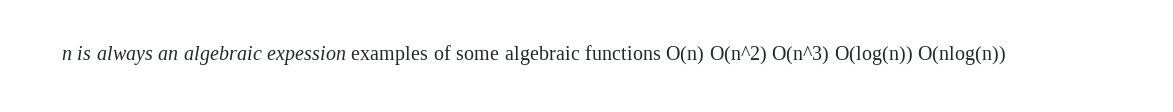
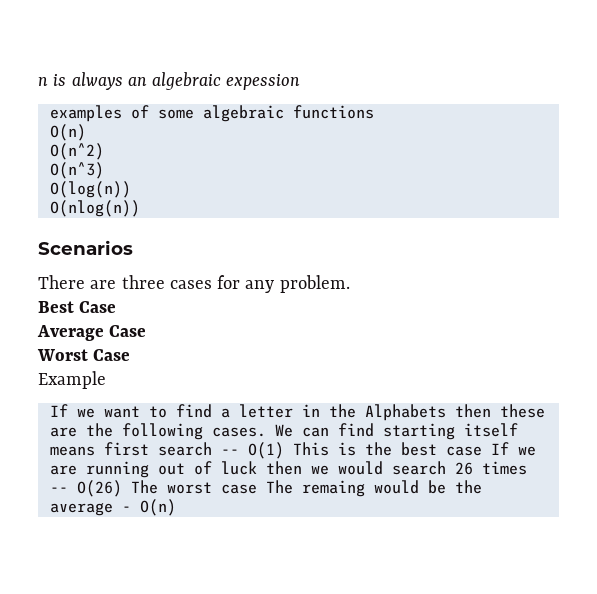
(346, 55) none -> (301, 82) //
[666,46,705,65] O(n) -> [49,124,86,141] // O(n) //
(767, 55) none -> (104, 151) //
(830, 55) none -> (104, 170) //
(913, 55) none -> (131, 189) //
(1006, 55) none -> [38,240,133,255] [38,275,350,293] [38,301,117,313] [37,325,147,341] [37,349,131,361] [38,371,106,389] [49,404,545,421] [49,423,518,440] [49,442,536,459] [49,461,527,478] [49,480,482,497] [49,499,176,516] // Scenarios // There are three cases for any problem. // Best Case // Average Case // Worst Case // Example // If we want to find a letter in the Alphabets then these are the following cases. We can find starting itself means first search -- O(1) This is the best case If we are running out of luck then we would search 26 times -- O(26) The worst case The remaing would be the average - O(n)

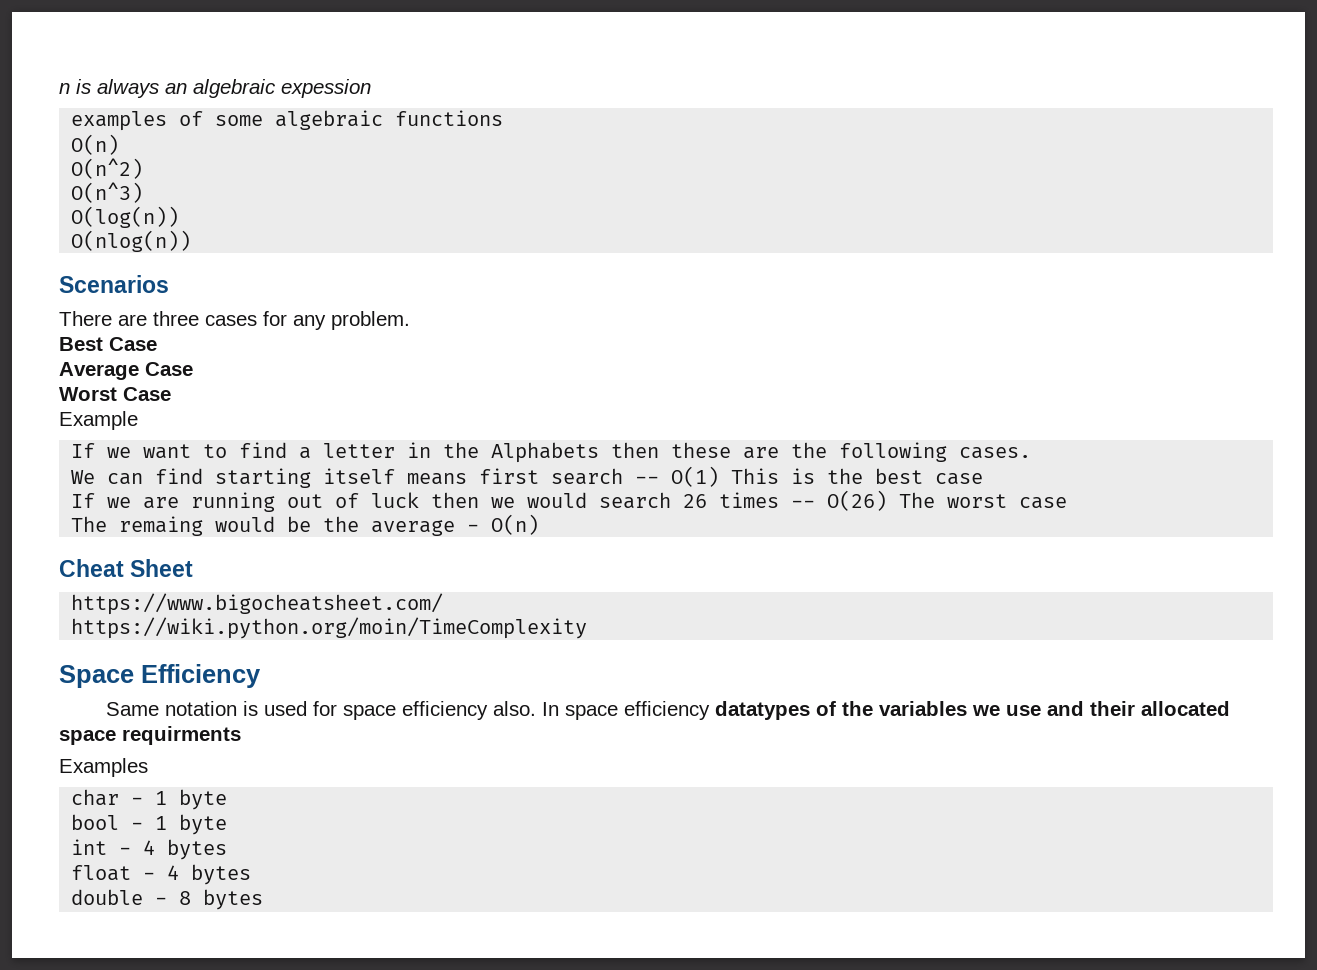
(266, 432) none -> (1032, 453) //
(482, 451) none -> (984, 479) //
(257, 489) none -> (1068, 503) //
(176, 507) none -> [59,559,194,577] [71,593,444,615] [71,617,588,639] [59,664,261,688] [105,701,1230,720] [59,726,241,745] [59,758,148,777] [71,789,228,810] [71,814,228,835] [71,839,228,860] [71,864,252,885] [71,889,264,910] // Cheat Sheet // https://www.bigocheatsheet.com/ // https://wiki.python.org/moin/TimeComplexity // Space Efficiency // Same notation is used for space efficiency also. In space efficiency datatypes of the variables we use and their allocated space requirments // Examples // char - 1 byte // bool - 1 byte // int - 4 bytes // float - 4 bytes // double - 8 bytes

